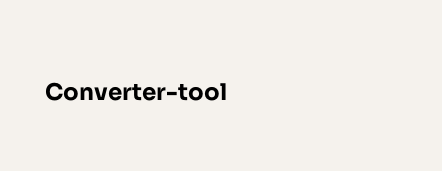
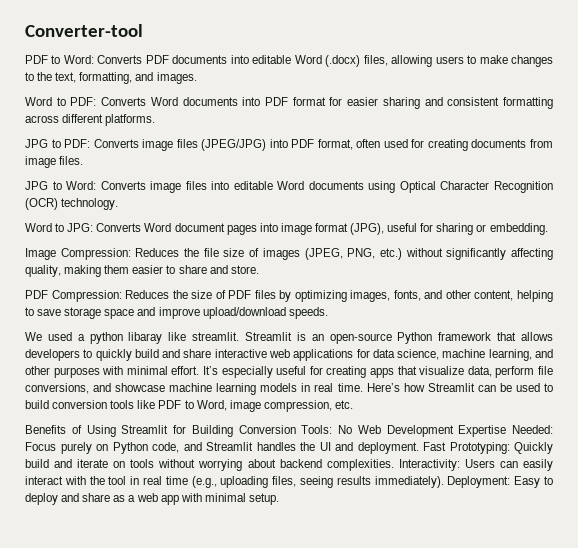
(227, 91) none -> [25,55,553,67] [25,72,197,84] [25,97,553,109] [25,114,156,126] [25,139,553,151] [25,156,84,168] [25,181,553,193] [25,198,119,210] [25,223,548,235] [25,248,553,260] [25,265,259,277] [25,290,553,302] [25,307,328,319] [25,332,553,344] [25,349,553,361] [25,366,554,378] [25,383,553,395] [25,400,353,412] [25,425,553,437] [25,442,553,454] [25,459,553,471] [25,476,553,488] [25,493,279,505] // PDF to Word: Converts PDF documents into editable Word (.docx) files, allowing users to make changes to the text, formatting, and images. // Word to PDF: Converts Word documents into PDF format for easier sharing and consistent formatting across different platforms. // JPG to PDF: Converts image files (JPEG/JPG) into PDF format, often used for creating documents from image files. // JPG to Word: Converts image files into editable Word documents using Optical Character Recognition (OCR) technology. // Word to JPG: Converts Word document pages into image format (JPG), useful for sharing or embedding. // Image Compression: Reduces the file size of images (JPEG, PNG, etc.) without significantly affecting quality, making them easier to share and store. // PDF Compression: Reduces the size of PDF files by optimizing images, fonts, and other content, helping to save storage space and improve upload/download speeds. // We used a python libaray like streamlit. Streamlit is an open-source Python framework that allows developers to quickly build and share interactive web applications for data science, machine learning, and other purposes with minimal effort. It’s especially useful for creating apps that visualize data, perform file conversions, and showcase machine learning models in real time. Here’s how Streamlit can be used to build conversion tools like PDF to Word, image compression, etc. // Benefits of Using Streamlit for Building Conversion Tools: No Web Development Expertise Needed: Focus purely on Python code, and Streamlit handles the UI and deployment. Fast Prototyping: Quickly build and iterate on tools without worrying about backend complexities. Interactivity: Users can easily interact with the tool in real time (e.g., uploading files, seeing results immediately). Deployment: Easy to deploy and share as a web app with minimal setup.

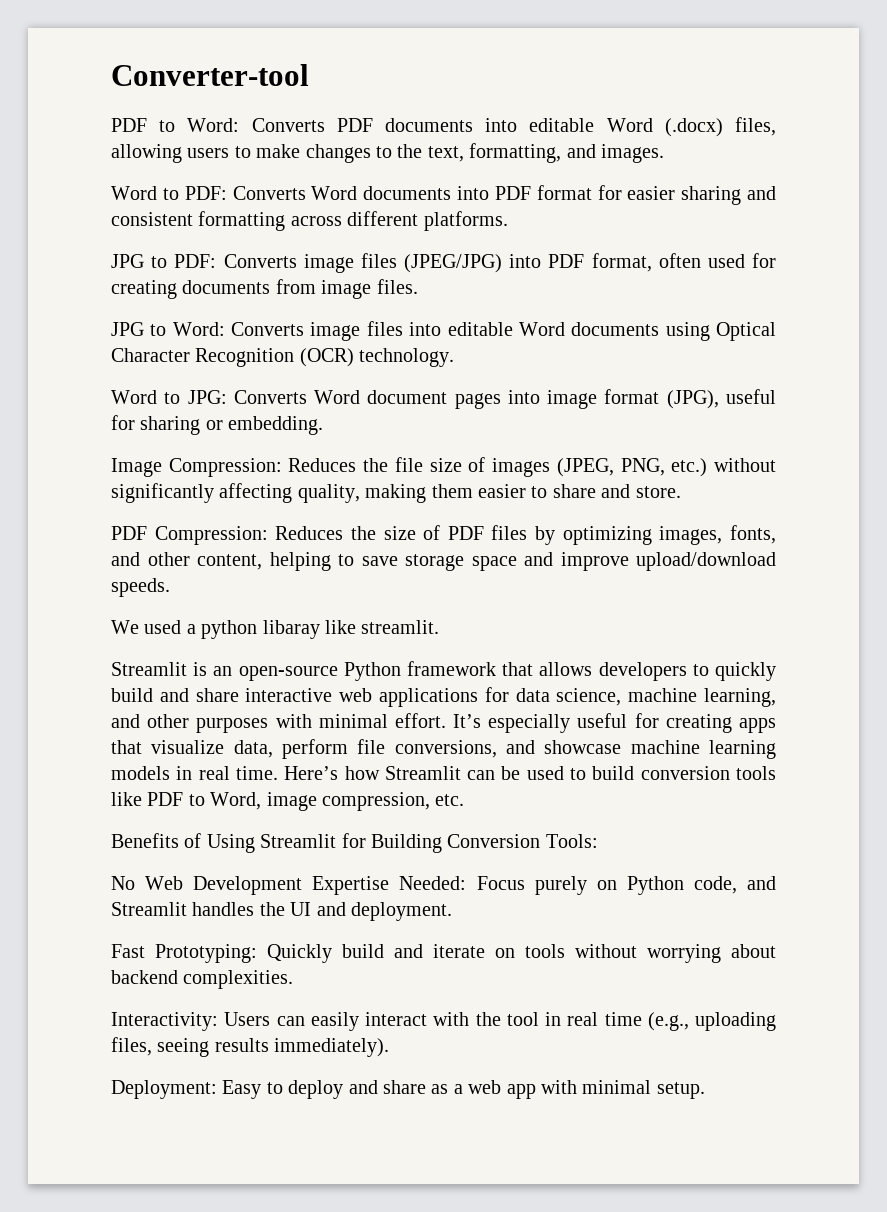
(240, 336) none -> (440, 627) //
(333, 429) none -> (598, 841) //
(419, 448) none -> (452, 911) //
(394, 465) none -> (294, 979) //
(444, 482) none -> (390, 1047) //

